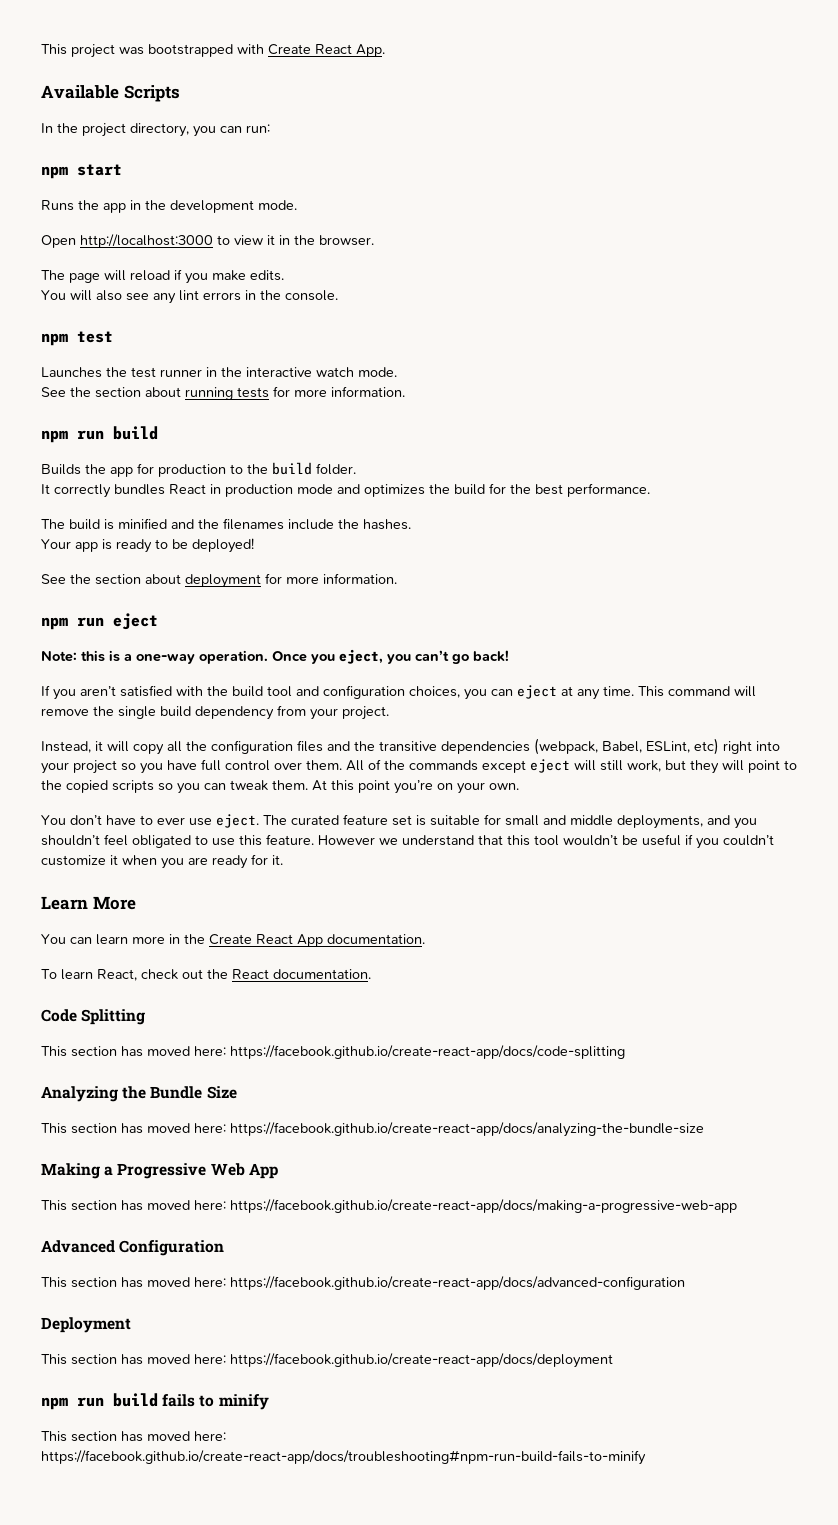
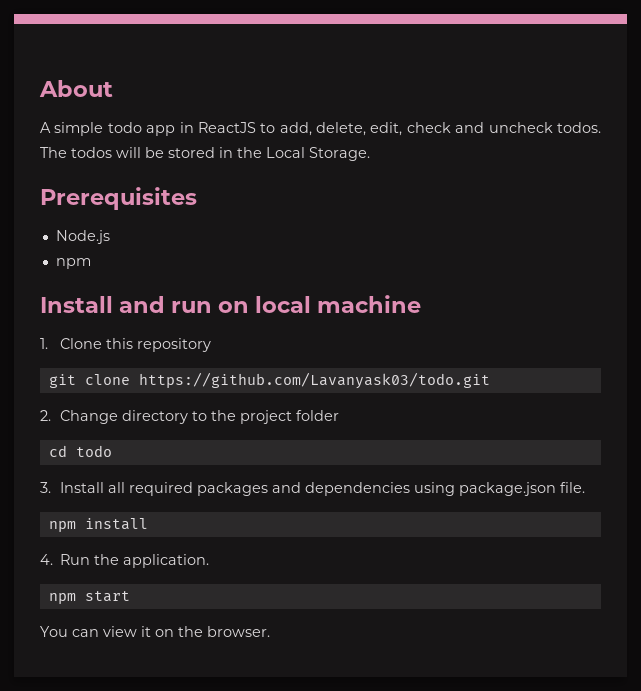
[41,44,385,58] [41,85,180,102] [41,123,270,137] [41,164,122,179] [41,200,297,213] [41,234,230,248] This project was bootstrapped with Create React App. // Available Scripts // In the project directory, you can run: // npm start // Runs the app in the development mode. // Open http://localhost:3000 to -> [39,80,113,97] [40,122,601,136] [40,147,370,161] [40,187,197,210] [55,230,110,244] [55,258,91,269] [40,295,422,313] [40,338,211,352] [48,372,490,389] [40,410,339,424] [48,445,112,457] [40,482,585,496] [48,518,148,532] [40,554,210,568] [48,591,130,604] [40,626,99,637] About // A simple todo app in ReactJS to add, delete, edit, check and uncheck todos. The todos will be stored in the Local Storage. // Prerequisites // Node.js // npm // Install and run on local machine // 1. Clone this repository // git clone https://github.com/Lavanyask03/todo.git // 2. Change directory to the project folder // cd todo // 3. Install all required packages and dependencies using package.json file. // npm install // 4. Run the application. // npm start // You can
[279,235,290,245] in -> [155,629,174,637] on
[41,269,284,284] [41,290,338,304] [41,331,113,346] [41,367,397,378] [41,386,405,400] [41,426,158,443] [41,462,356,477] [41,483,650,498] [41,518,411,530] [41,538,254,553] [41,573,397,588] [41,613,158,630] [41,649,509,664] [41,685,756,700] [41,705,389,720] [41,738,780,755] [41,759,797,774] [41,780,519,794] [41,814,757,829] [41,834,774,849] [41,854,283,869] [41,896,136,910] [41,934,425,947] [41,969,371,981] [41,1009,146,1025] [41,1045,625,1059] [41,1086,237,1102] [41,1122,704,1137] [41,1163,278,1179] [41,1199,737,1213] [41,1240,225,1256] [41,1276,685,1290] [41,1317,131,1333] [41,1353,613,1368] [41,1393,269,1410] [41,1431,226,1442] [41,1450,646,1465] // The page will reload if you make edits. // You will also see any lint errors in the console. // npm test // Launches the test runner in the interactive watch mode. // See the section about running tests for more information. // npm run build // Builds the app for production to the build folder. // It correctly bundles React in production mode and optimizes the build for the best performance. // The build is minified and the filenames include the hashes. // Your app is ready to be deployed! // See the section about deployment for more information. // npm run eject // Note: this is a one-way operation. Once you eject, you can’t go back! // If you aren’t satisfied with the build tool and configuration choices, you can eject at any time. This command will remove the single build dependency from your project. // Instead, it will copy all the configuration files and the transitive dependencies (webpack, Babel, ESLint, etc) right into your project so you have full control over them. All of the commands except eject will still work, but they will point to the copied scripts so you can tweak them. At this point you’re on your own. // You don’t have to ever use eject. The curated feature set is suitable for small and middle deployments, and you shouldn’t feel obligated to use this feature. However we understand that this tool wouldn’t be useful if you couldn’t customize it when you are ready for it. // Learn More // You can learn more in the Create React App documentation. // To learn React, check out the React documentation. // Code Splitting // This section has moved here: https://facebook.github.io/create-react-app/docs/code-splitting // Analyzing the Bundle Size // This section has moved here: https://facebook.github.io/create-react-app/docs/analyzing-the-bundle-size // Making a Progressive Web App // This section has moved here: https://facebook.github.io/create-react-app/docs/making-a-progressive-web-app // Advanced Configuration // This section has moved here: https://facebook.github.io/create-react-app/docs/advanced-configuration // Deployment // This section has moved here: https://facebook.github.io/create-react-app/docs/deployment // npm run build fails to minify // This section has moved here: https://facebook.github.io/create-react-app/docs/troubleshooting#npm-run-build-fails-to-minify -> (270, 631) none

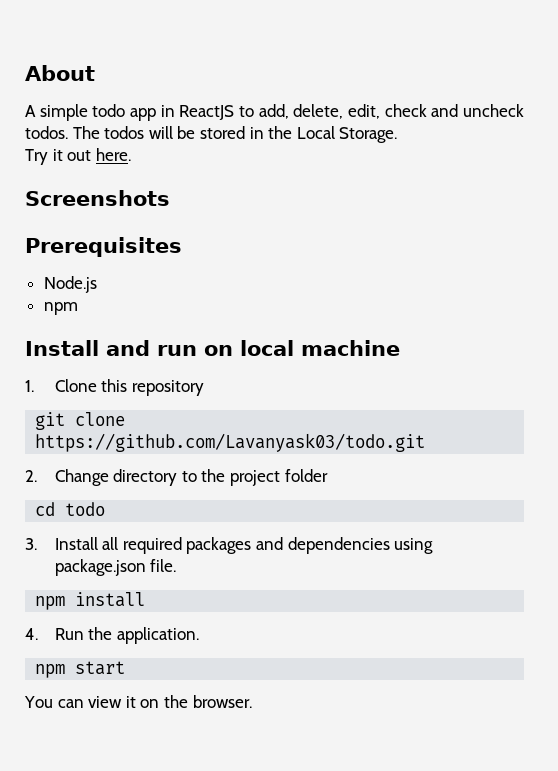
(370, 154) none -> [25,148,131,165] [25,190,170,206] // Try it out here. // Screenshots

